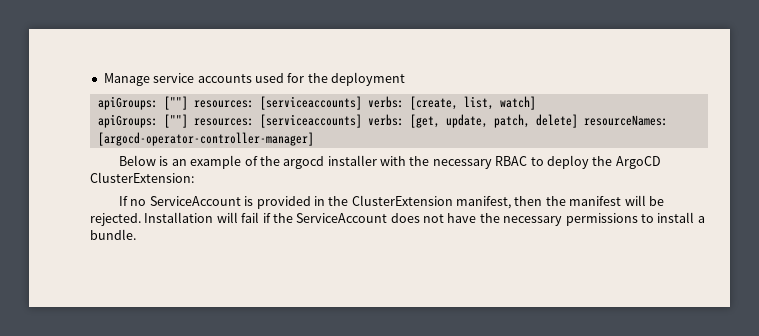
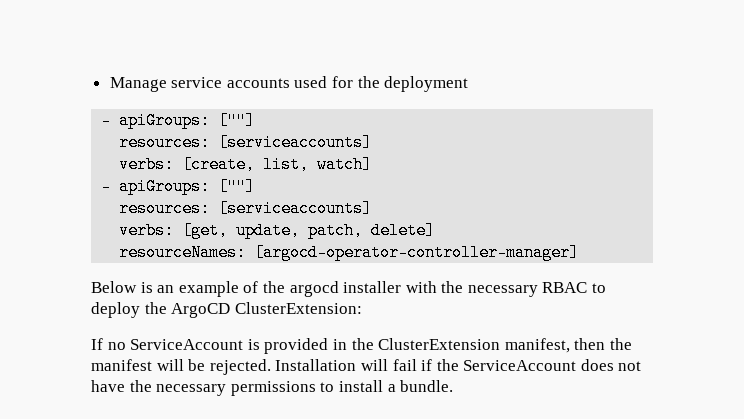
[97,96,362,110] apiGroups: [""] resources: [serviceaccounts] -> [101,112,256,129] [119,134,373,151] - apiGroups: [""] // resources: [serviceaccounts] //
[97,114,362,128] apiGroups: [""] resources: [serviceaccounts] -> [101,178,256,195] [119,200,373,217] - apiGroups: [""] // resources: [serviceaccounts] //
(578, 121) none -> (436, 230) //

